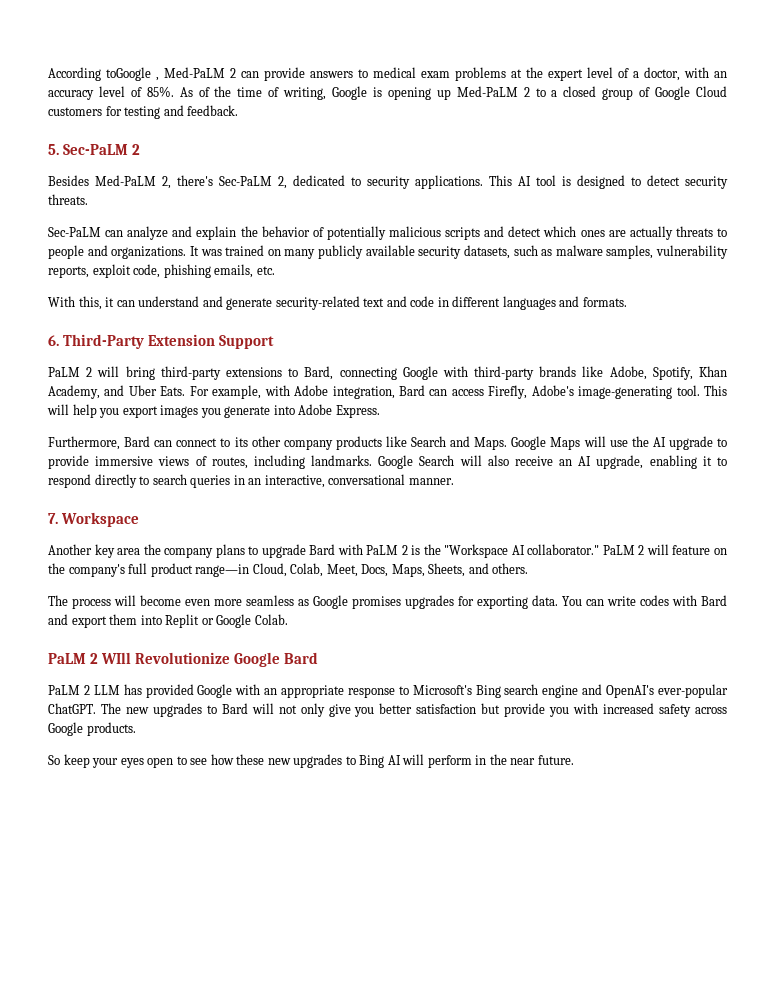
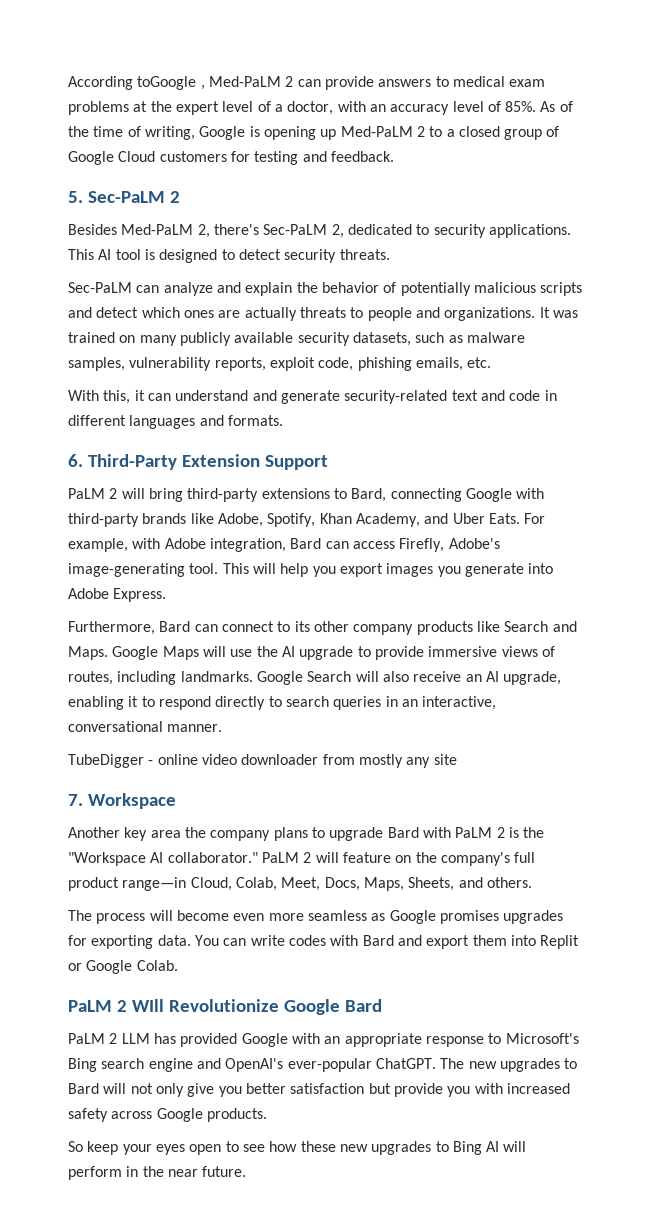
(454, 481) none -> [68,754,457,768] // TubeDigger - online video downloader from mostly any site

